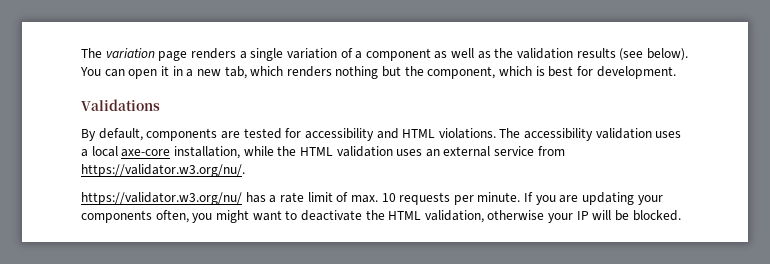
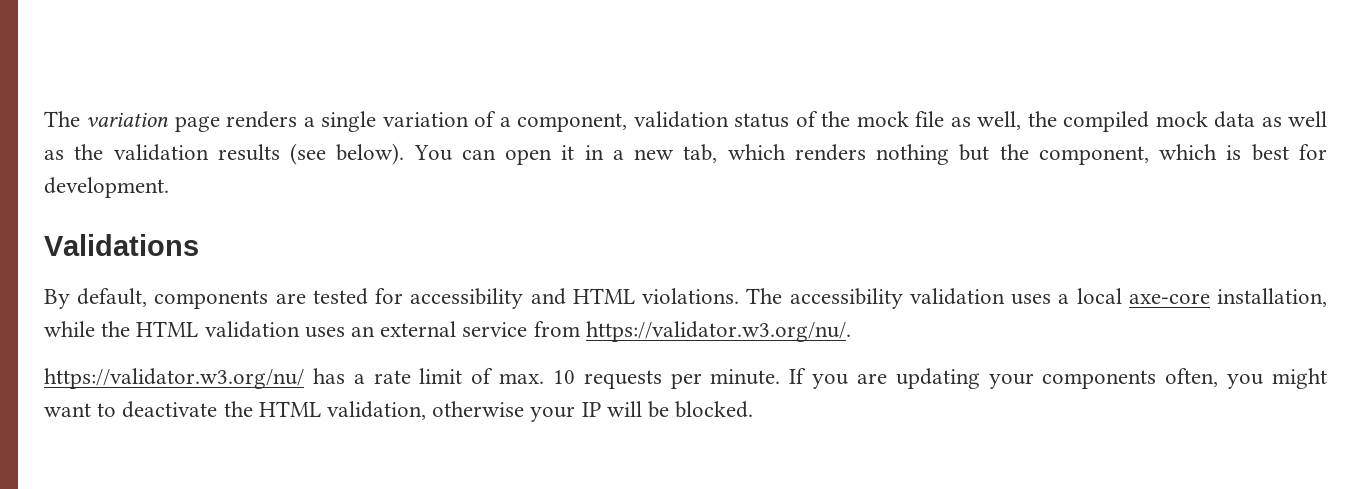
[365,48,431,61] component -> [517,111,1256,132] component, validation status of the mock file as well, the compiled mock data

